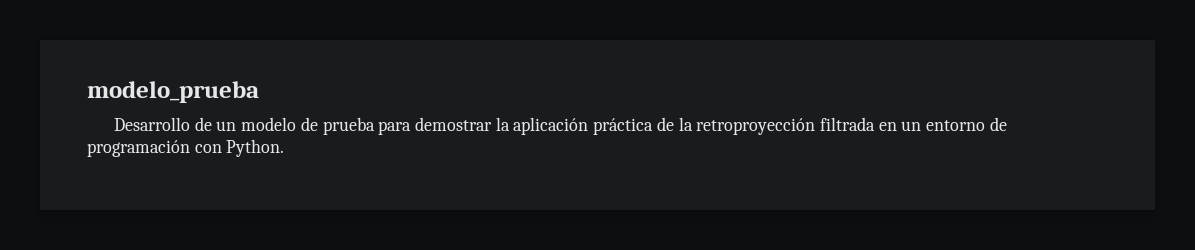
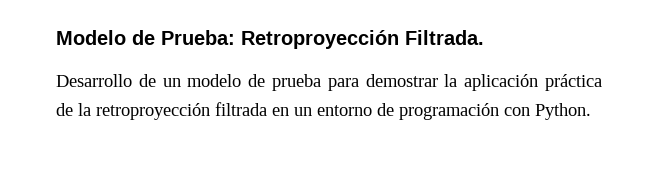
[87,81,259,103] modelo_prueba -> [56,30,484,49] Modelo de Prueba: Retroproyección Filtrada.

